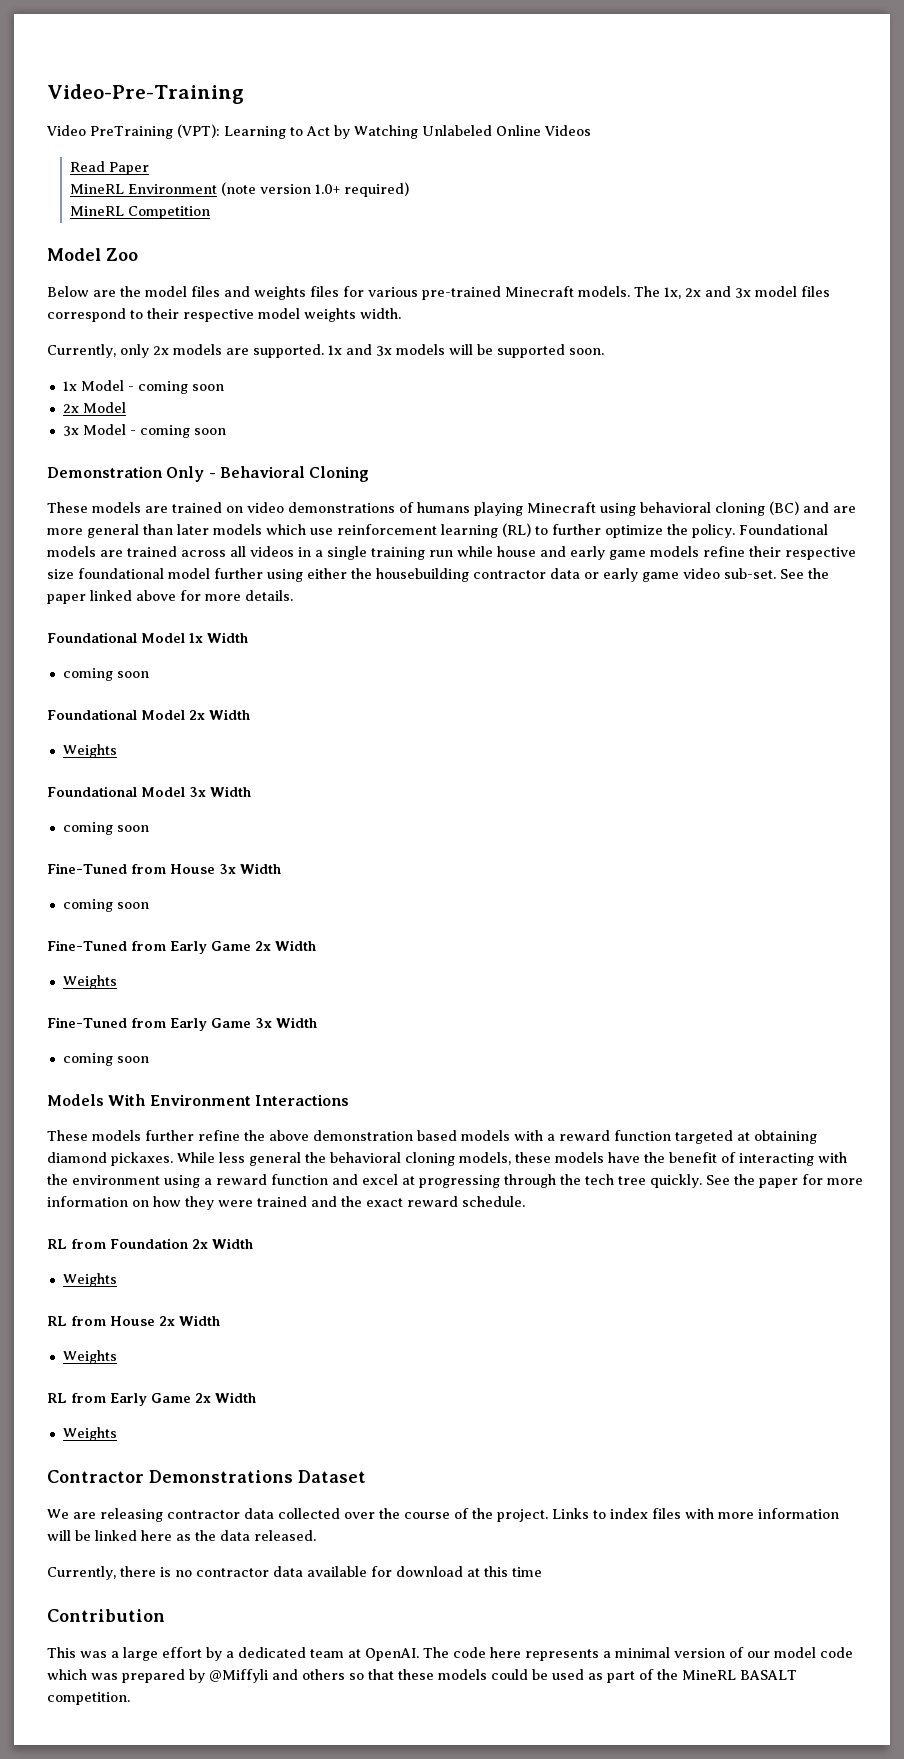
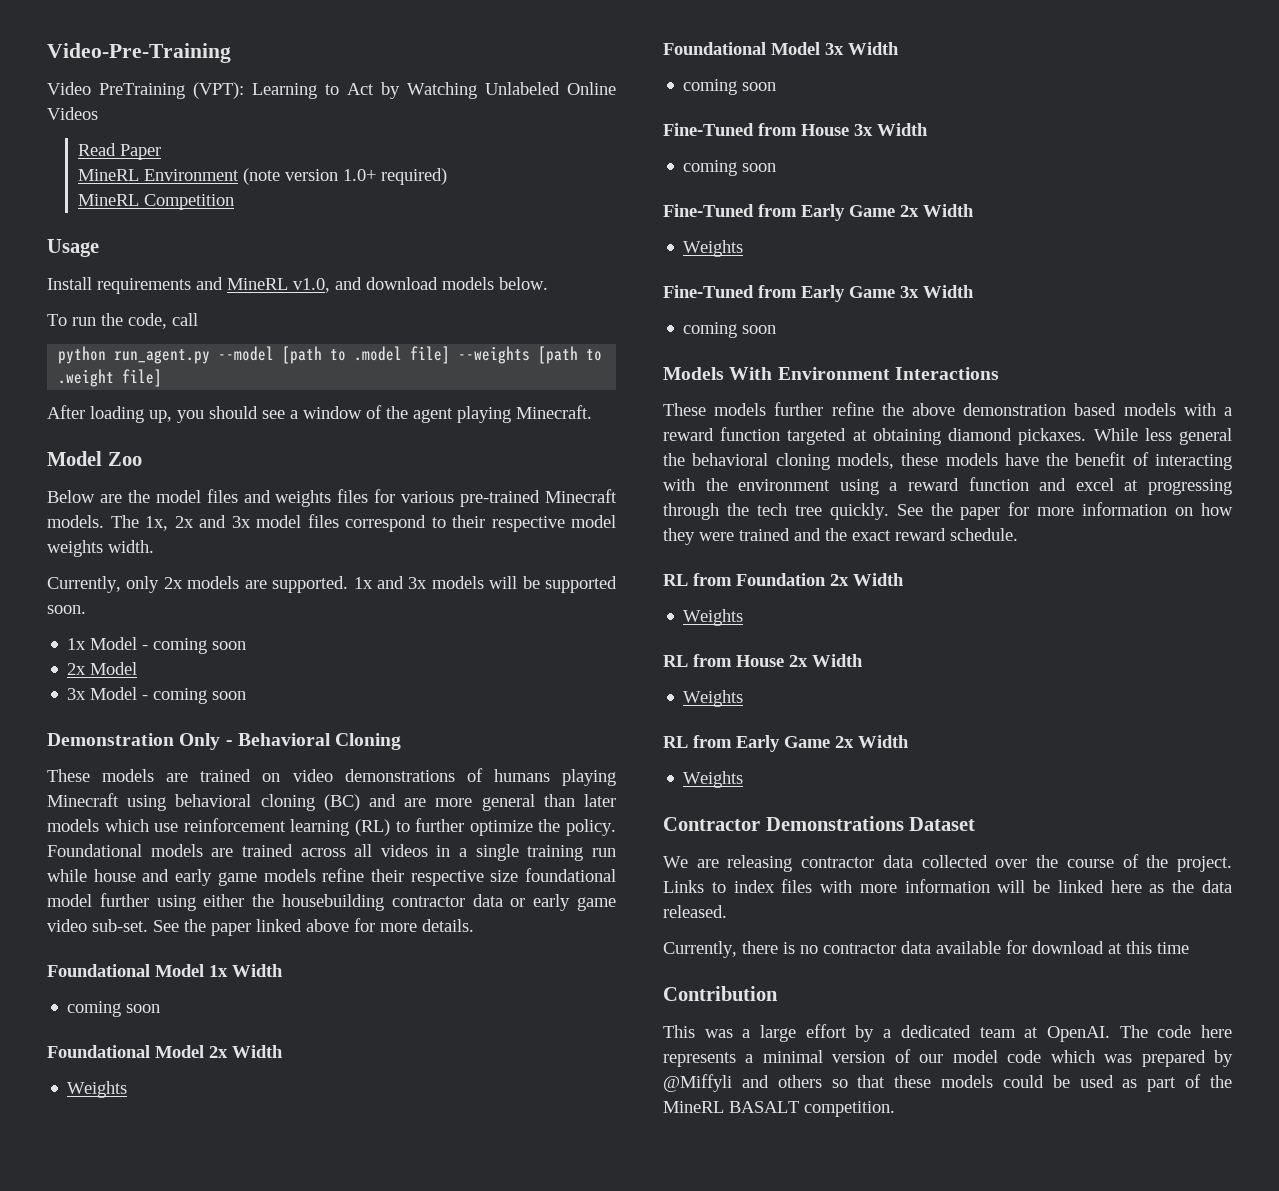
(211, 212) none -> [47,239,99,257] [47,277,548,294] [47,313,198,329] [58,346,603,364] [58,369,163,387] [47,405,592,423] // Usage // Install requirements and MineRL v1.0, and download models below. // To run the code, call // python run_agent.py --model [path to .model file] --weights [path to .weight file] // After loading up, you should see a window of the agent playing Minecraft.

